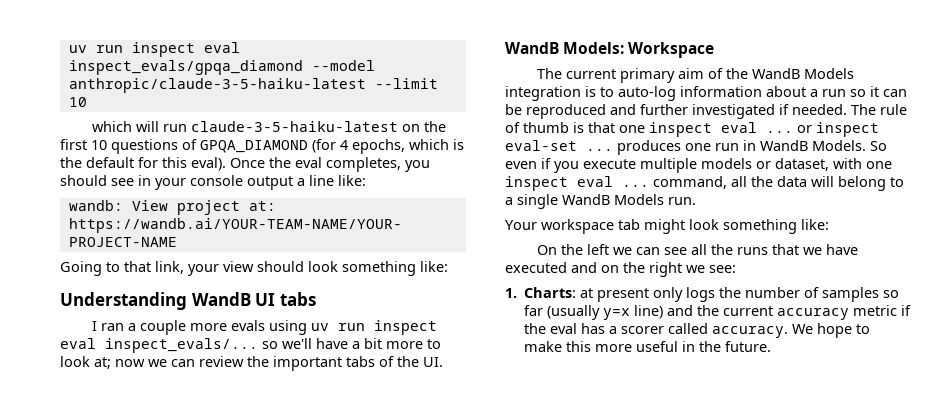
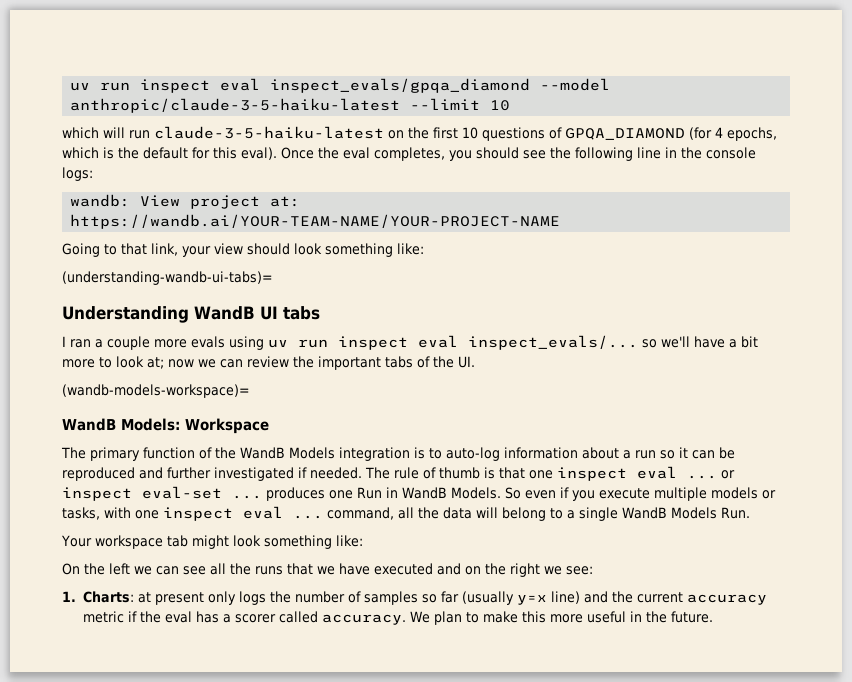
[138,175,366,190] in your console output a line like: -> [550,147,756,161] [62,167,93,181] the following line in the console logs:
(448, 266) none -> [62,271,273,285] // (understanding-wandb-ui-tabs)=
(443, 362) none -> [62,384,250,398] // (wandb-models-workspace)=
[565,68,704,83] current primary aim -> [90,447,195,461] primary function
[715,143,739,151] run -> [357,487,382,499] Run
[775,158,829,171] dataset, -> [62,507,100,520] tasks,
[668,197,696,205] run. -> [721,507,750,519] Run.
[817,323,853,338] hope -> [433,611,462,625] plan

